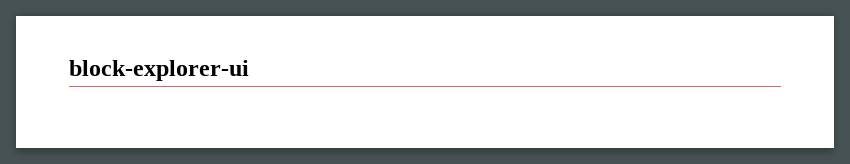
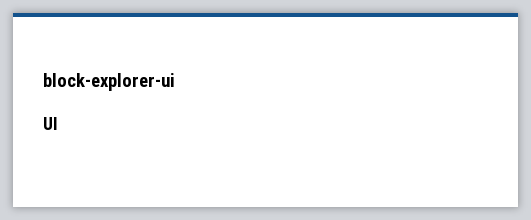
(249, 70) none -> [43,117,58,130] // UI

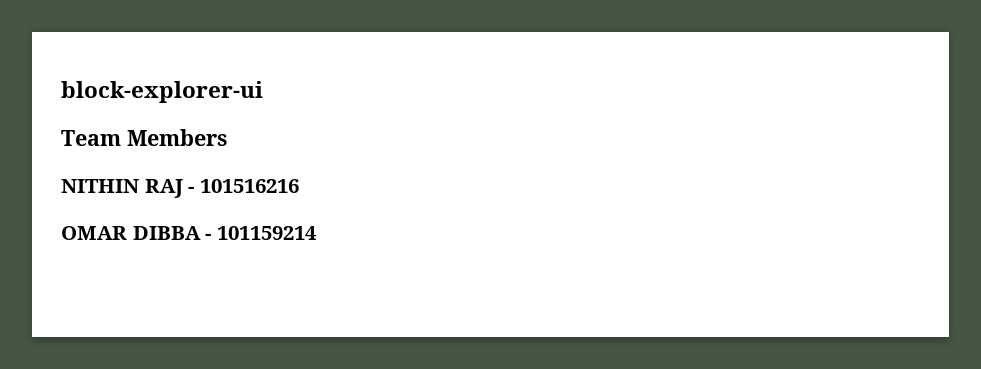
[43,117,58,130] UI -> [61,129,227,146] [61,179,299,198] [61,226,317,240] Team Members // NITHIN RAJ - 101516216 // OMAR DIBBA - 101159214

